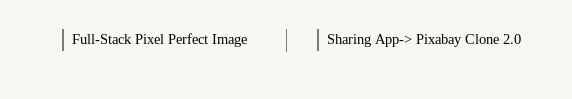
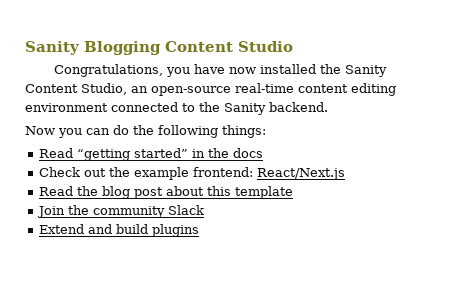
[71,33,521,47] Full-Stack Pixel Perfect Image Sharing App-> Pixabay Clone 2.0 -> [25,41,293,55] [54,64,388,77] [25,83,396,96] [25,102,328,115] [25,125,266,138] [38,148,263,161] [38,167,345,180] [38,186,293,199] [36,205,204,218] [38,224,199,237] Sanity Blogging Content Studio // Congratulations, you have now installed the Sanity Content Studio, an open-source real-time content editing environment connected to the Sanity backend. // Now you can do the following things: // Read “getting started” in the docs // Check out the example frontend: React/Next.js // Read the blog post about this template // Join the community Slack // Extend and build plugins

